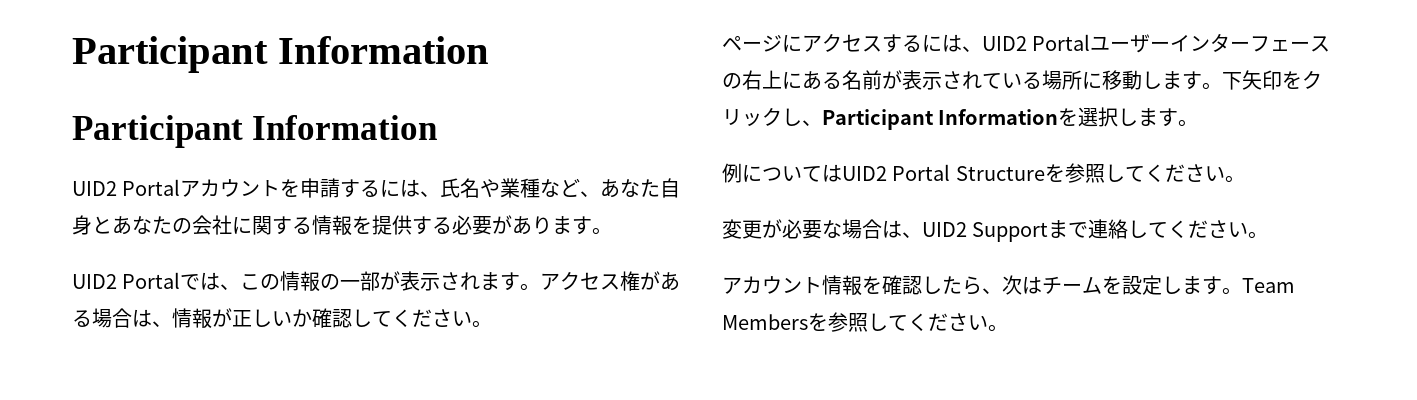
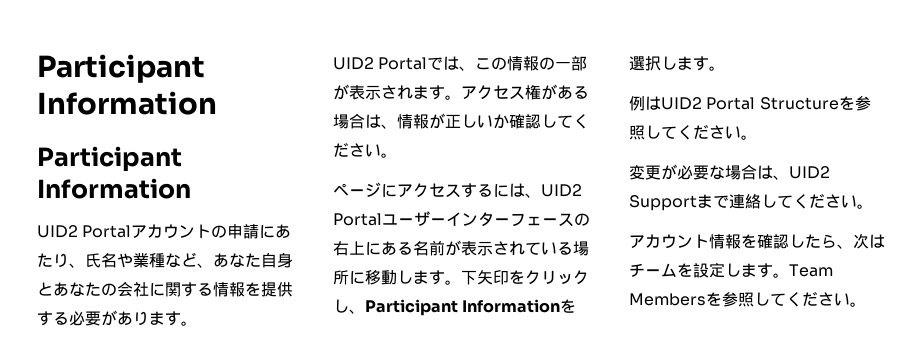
[280,178,421,198] を申請するには -> [211,224,292,239] [37,253,69,268] の申請にあたり
[742,165,822,182] について -> (645, 103) none

